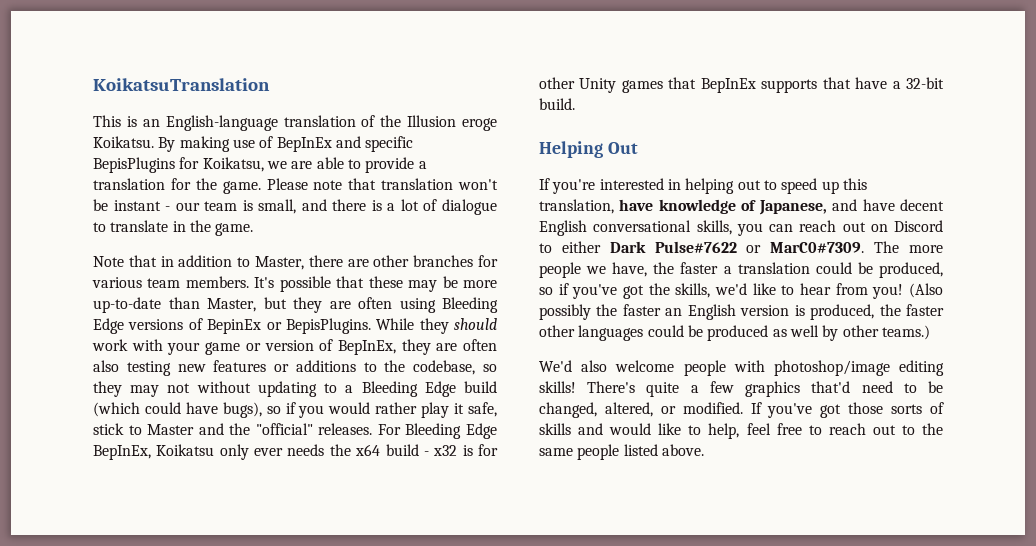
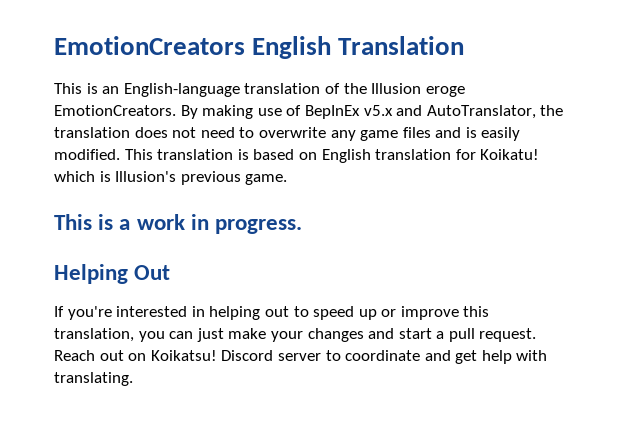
[93,78,270,91] KoikatsuTranslation -> [54,36,465,59] EmotionCreators English Translation
[93,136,154,148] Koikatsu. -> [54,105,176,116] EmotionCreators.
[335,136,414,152] [93,157,427,173] [93,178,498,194] [93,199,498,215] [93,220,254,236] [93,255,499,270] [92,276,498,292] [93,297,498,313] [93,318,497,334] [92,339,497,355] [93,360,497,376] [93,381,498,397] [93,402,498,418] [93,423,497,439] [93,444,499,460] [539,77,945,93] [539,98,575,110] and specific BepisPlugins for Koikatsu, we are able to provide a translation for the game. Please note that translation won't be instant - our team is small, and there is a lot of dialogue to translate in the game. // Note that in addition to Master, there are other branches for various team members. It's possible that these may be more up-to-date than Master, but they are often using Bleeding Edge versions of BepinEx or BepisPlugins. While they should work with your game or version of BepInEx, they are often also testing new features or additions to the codebase, so they may not without updating to a Bleeding Edge build (which could have bugs), so if you would rather play it safe, stick to Master and the "official" releases. For Bleeding Edge BepInEx, Koikatsu only ever needs the x64 build - x32 is for other Unity games that BepInEx supports that have a 32-bit build. -> [363,105,564,119] [54,127,521,141] [54,149,540,163] [54,171,288,185] [54,214,303,234] v5.x and AutoTranslator, the translation does not need to overwrite any game files and is easily modified. This translation is based on English translation for Koikatu! which is Illusion's previous game. // This is a work in progress.
[842,178,867,190] [539,199,944,215] [539,220,943,236] [539,241,943,253] [539,262,943,278] [539,283,943,299] [539,304,944,320] [539,325,930,341] [539,360,944,376] [539,381,943,397] [539,402,945,418] [539,423,943,439] [539,444,704,460] this translation, have knowledge of Japanese, and have decent English conversational skills, you can reach out on Discord to either Dark Pulse#7622 or MarC0#7309. The more people we have, the faster a translation could be produced, so if you've got the skills, we'd like to hear from you! (Also possibly the faster an English version is produced, the faster other languages could be produced as well by other teams.) // We'd also welcome people with photoshop/image editing skills! There's quite a few graphics that'd need to be changed, altered, or modified. If you've got those sorts of skills and would like to help, feel free to reach out to the same people listed above. -> [381,306,490,320] [54,328,537,342] [54,350,548,364] [54,372,133,386] or improve this translation, you can just make your changes and start a pull request. Reach out on Koikatsu! Discord server to coordinate and get help with translating.

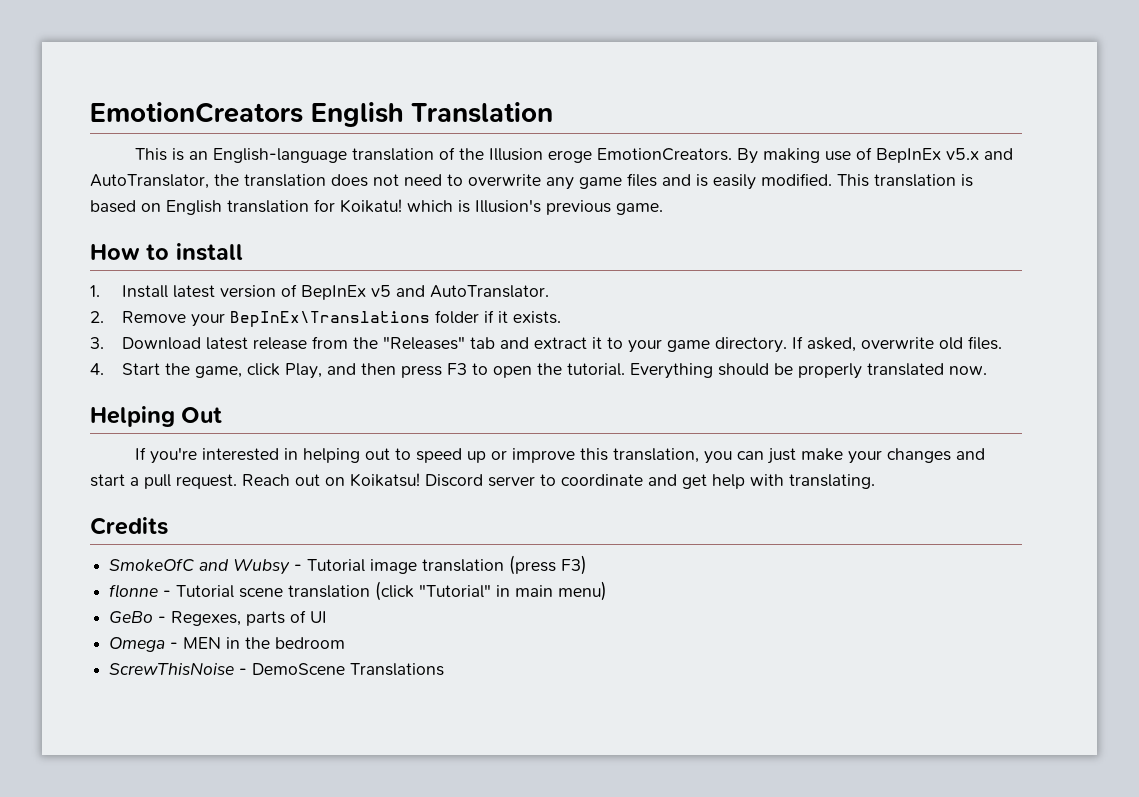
[54,214,303,234] This is a work in progress. -> [90,243,243,261] [90,284,550,300] [90,310,562,327] [90,336,1003,353] [90,363,988,379] How to install // 1. Install latest version of BepInEx v5 and AutoTranslator. // 2. Remove your BepInEx\Translations folder if it exists. // 3. Download latest release from the "Releases" tab and extract it to your game directory. If asked, overwrite old files. // 4. Start the game, click Play, and then press F3 to open the tutorial. Everything should be properly translated now.
(133, 379) none -> [90,517,168,535] [109,555,588,575] [109,581,608,601] [109,610,328,626] [109,637,346,652] [109,662,445,676] // Credits // SmokeOfC and Wubsy - Tutorial image translation (press F3) // flonne - Tutorial scene translation (click "Tutorial" in main menu) // GeBo - Regexes, parts of UI // Omega - MEN in the bedroom // ScrewThisNoise - DemoScene Translations

